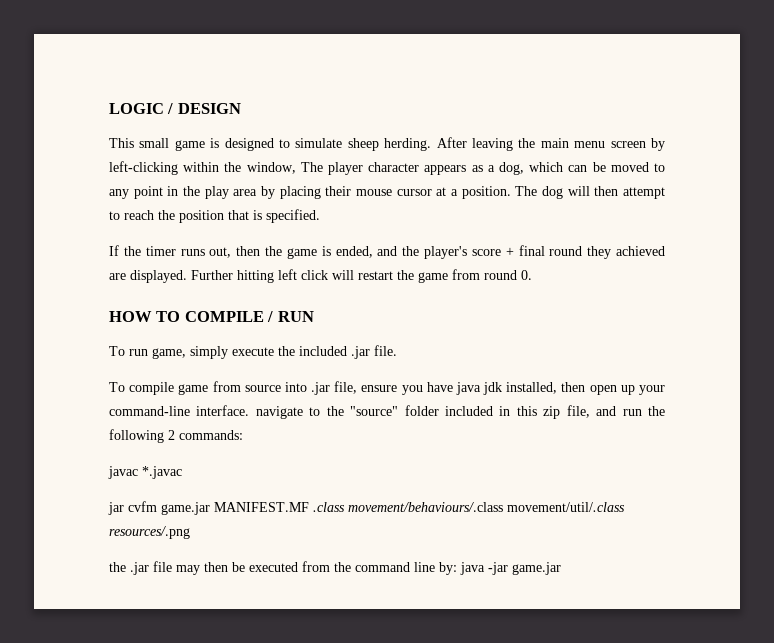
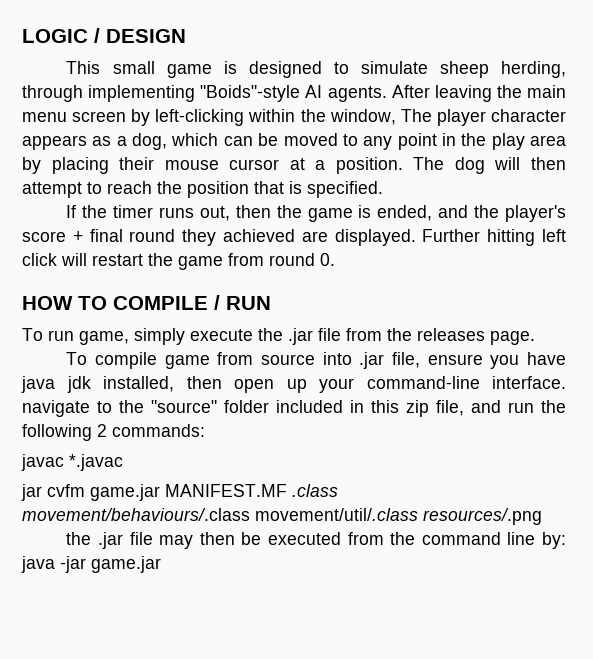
[384,138,432,151] herding. -> [500,61,566,78] [22,85,387,102] herding, through implementing "Boids"-style AI agents.
[299,345,397,359] included .jar file. -> [288,328,535,345] .jar file from the releases page.

